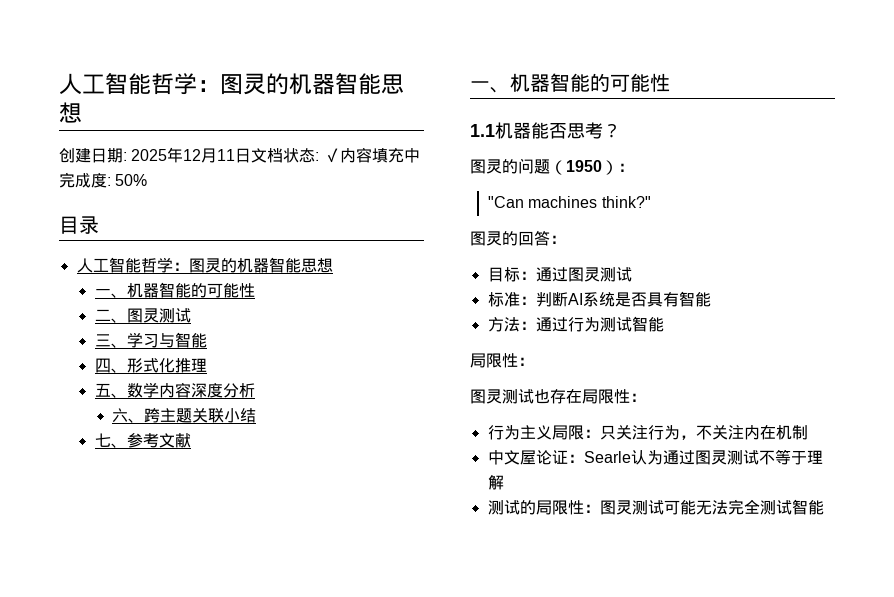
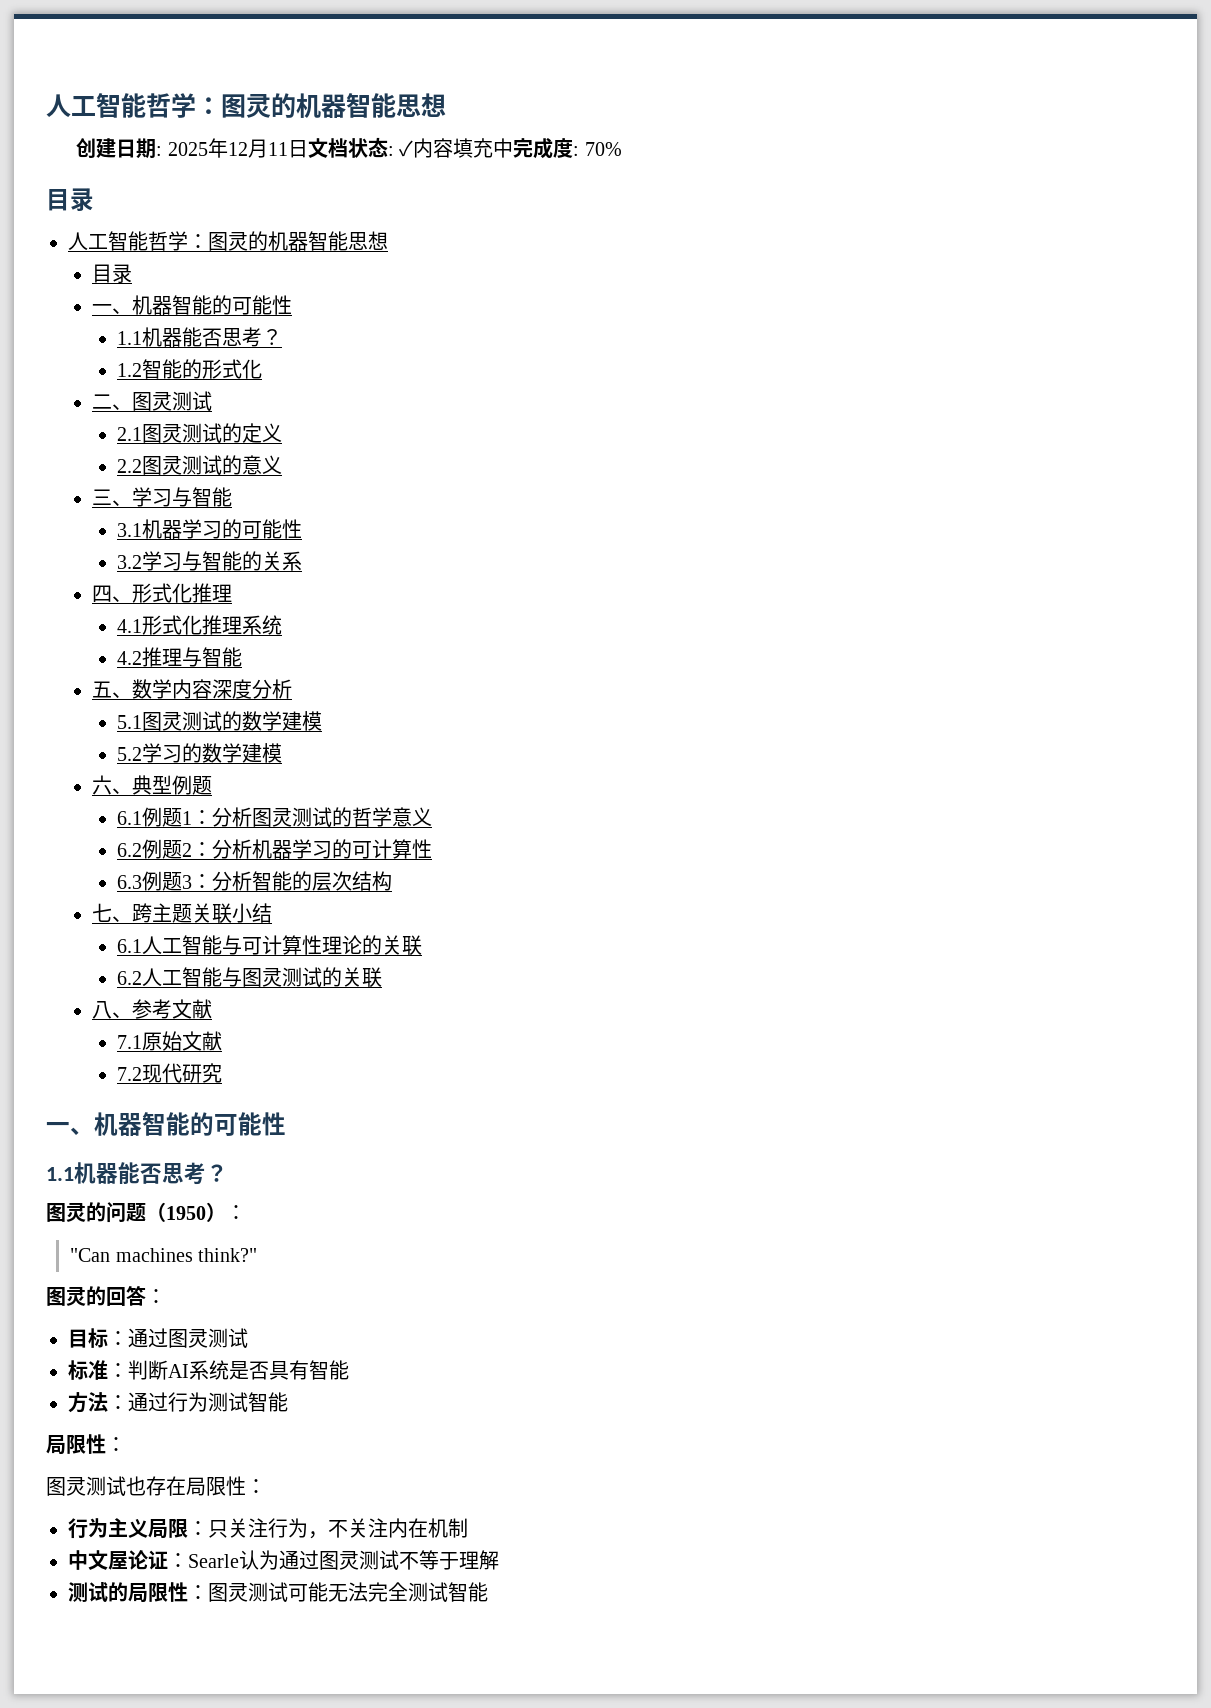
[115,174,148,186] 50% -> [584,142,622,156] 70%
[94,282,255,298] [94,308,191,323] [94,332,207,348] [94,358,207,373] // 一、机器智能的可能性 // 二、图灵测试 // 三、学习与智能 // 四、形式化推理 -> [92,264,133,283] [92,295,293,315] [116,327,282,347] [116,359,262,379] [92,391,213,411] [116,423,282,443] [116,455,282,475] [92,487,233,507] [116,519,302,539] [116,551,302,571] [92,583,233,603] [116,615,282,635] [116,647,242,667] // 目录 // 一、机器智能的可能性 // 1.1机器能否思考？ // 1.2智能的形式化 // 二、图灵测试 // 2.1图灵测试的定义 // 2.2图灵测试的意义 // 三、学习与智能 // 3.1机器学习的可能性 // 3.2学习与智能的关系 // 四、形式化推理 // 4.1形式化推理系统 // 4.2推理与智能
[112,408,257,423] [94,433,191,448] 六、跨主题关联小结 // 七、参考文献 -> [116,711,322,731] [116,743,282,763] [92,775,213,795] [116,807,432,827] [116,839,432,859] [116,871,392,891] [92,903,273,924] [116,935,422,956] [116,967,382,988] [92,999,213,1019] [116,1031,222,1051] [116,1063,222,1083] 5.1图灵测试的数学建模 // 5.2学习的数学建模 // 六、典型例题 // 6.1例题1：分析图灵测试的哲学意义 // 6.2例题2：分析机器学习的可计算性 // 6.3例题3：分析智能的层次结构 // 七、跨主题关联小结 // 6.1人工智能与可计算性理论的关联 // 6.2人工智能与图灵测试的关联 // 八、参考文献 // 7.1原始文献 // 7.2现代研究

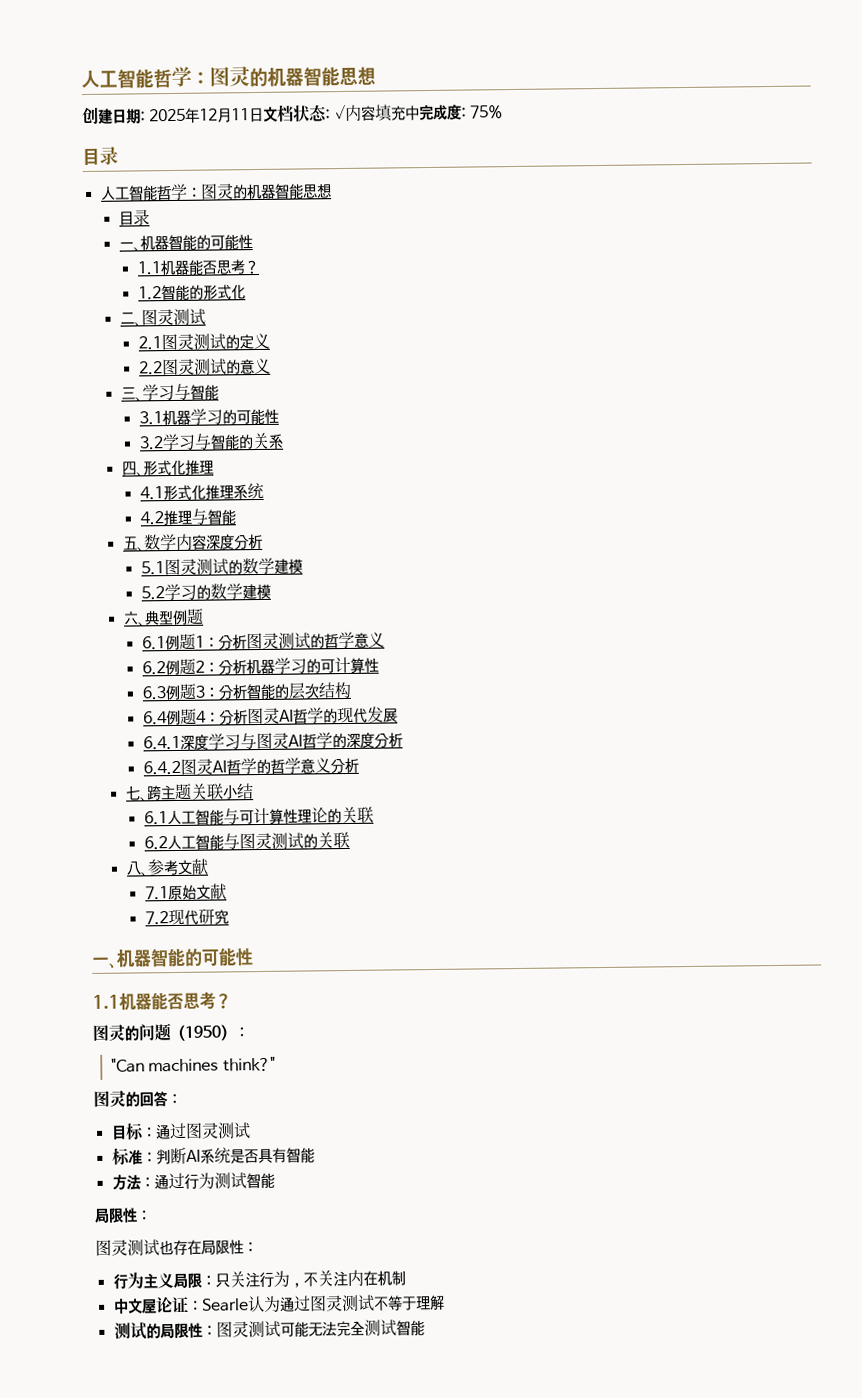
[584,142,622,156] 70% -> [469,105,503,119] 75%
(392, 881) none -> [142,706,398,726] [142,732,403,751] [142,757,359,775] // 6.4例题4：分析图灵AI哲学的现代发展 // 6.4.1深度学习与图灵AI哲学的深度分析 // 6.4.2图灵AI哲学的哲学意义分析

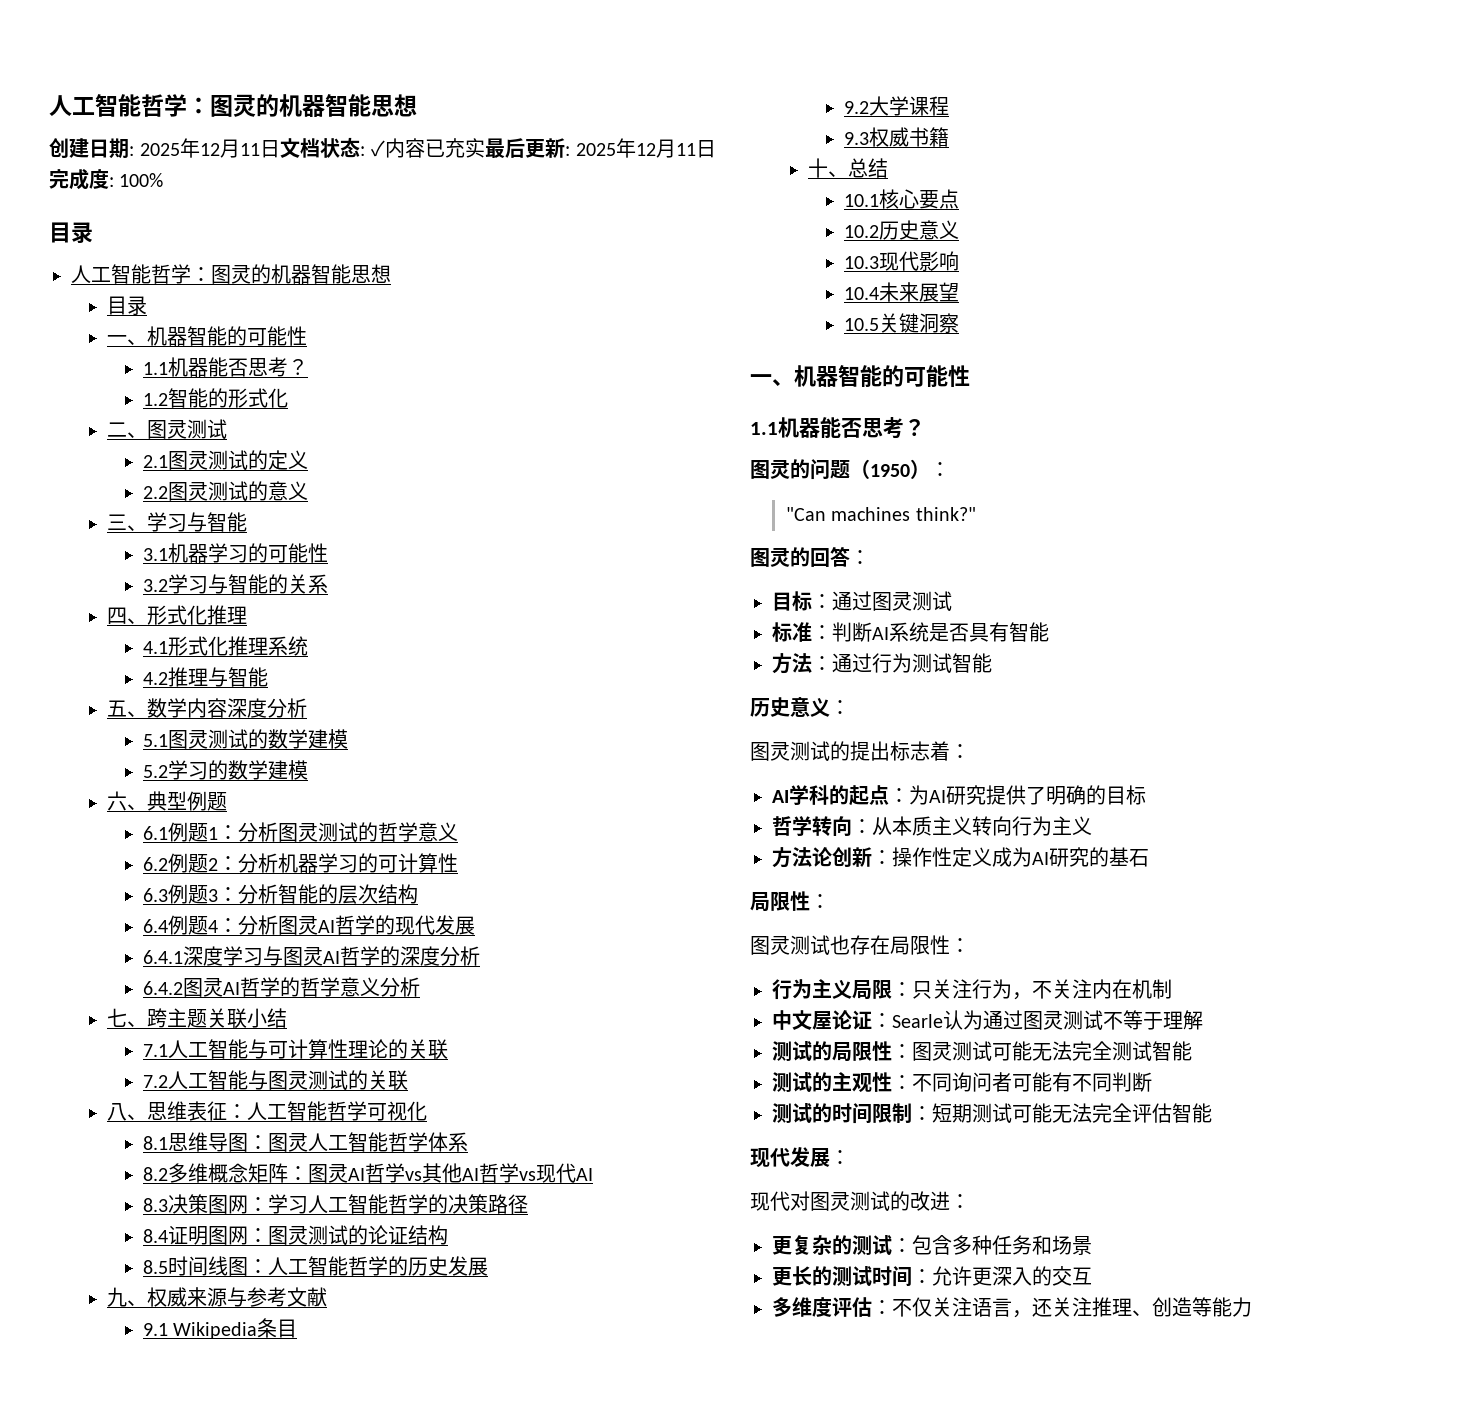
[374,104,420,122] 填充中 -> [425,138,716,158] 已充实最后更新: 2025年12月11日
[469,105,503,119] 75% -> [119,173,164,187] 100%
[143,811,168,825] 6.1 -> [142,1044,168,1057] 7.1
[143,836,168,850] 6.2 -> [142,1075,168,1088] 7.2
[146,858,209,876] [144,883,227,901] [144,908,229,926] 参考文献 // 7.1原始文献 // 7.2现代研究 -> [146,1101,427,1121] [142,1132,468,1152] [142,1163,593,1183] [142,1194,528,1214] [142,1225,448,1245] [142,1256,488,1276] [106,1287,327,1307] [142,1318,298,1339] [843,96,949,116] [843,127,949,147] [807,158,888,178] [843,189,959,209] [843,220,959,240] [843,251,959,271] [843,282,959,302] [843,313,959,334] 思维表征：人工智能哲学可视化 // 8.1思维导图：图灵人工智能哲学体系 // 8.2多维概念矩阵：图灵AI哲学vs其他AI哲学vs现代AI // 8.3决策图网：学习人工智能哲学的决策路径 // 8.4证明图网：图灵测试的论证结构 // 8.5时间线图：人工智能哲学的历史发展 // 九、权威来源与参考文献 // 9.1 Wikipedia条目 // 9.2大学课程 // 9.3权威书籍 // 十、总结 // 10.1核心要点 // 10.2历史意义 // 10.3现代影响 // 10.4未来展望 // 10.5关键洞察
(275, 1180) none -> [750,697,850,717] [750,741,970,761] [772,785,1146,806] [772,816,1092,836] [772,847,1149,868] // 历史意义： // 图灵测试的提出标志着： // AI学科的起点：为AI研究提供了明确的目标 // 哲学转向：从本质主义转向行为主义 // 方法论创新：操作性定义成为AI研究的基石
(425, 1328) none -> [772,1072,1152,1093] [772,1103,1212,1124] [750,1147,850,1168] [750,1191,970,1211] [772,1235,1092,1255] [772,1266,1092,1287] [772,1297,1252,1318] // 测试的主观性：不同询问者可能有不同判断 // 测试的时间限制：短期测试可能无法完全评估智能 // 现代发展： // 现代对图灵测试的改进： // 更复杂的测试：包含多种任务和场景 // 更长的测试时间：允许更深入的交互 // 多维度评估：不仅关注语言，还关注推理、创造等能力

